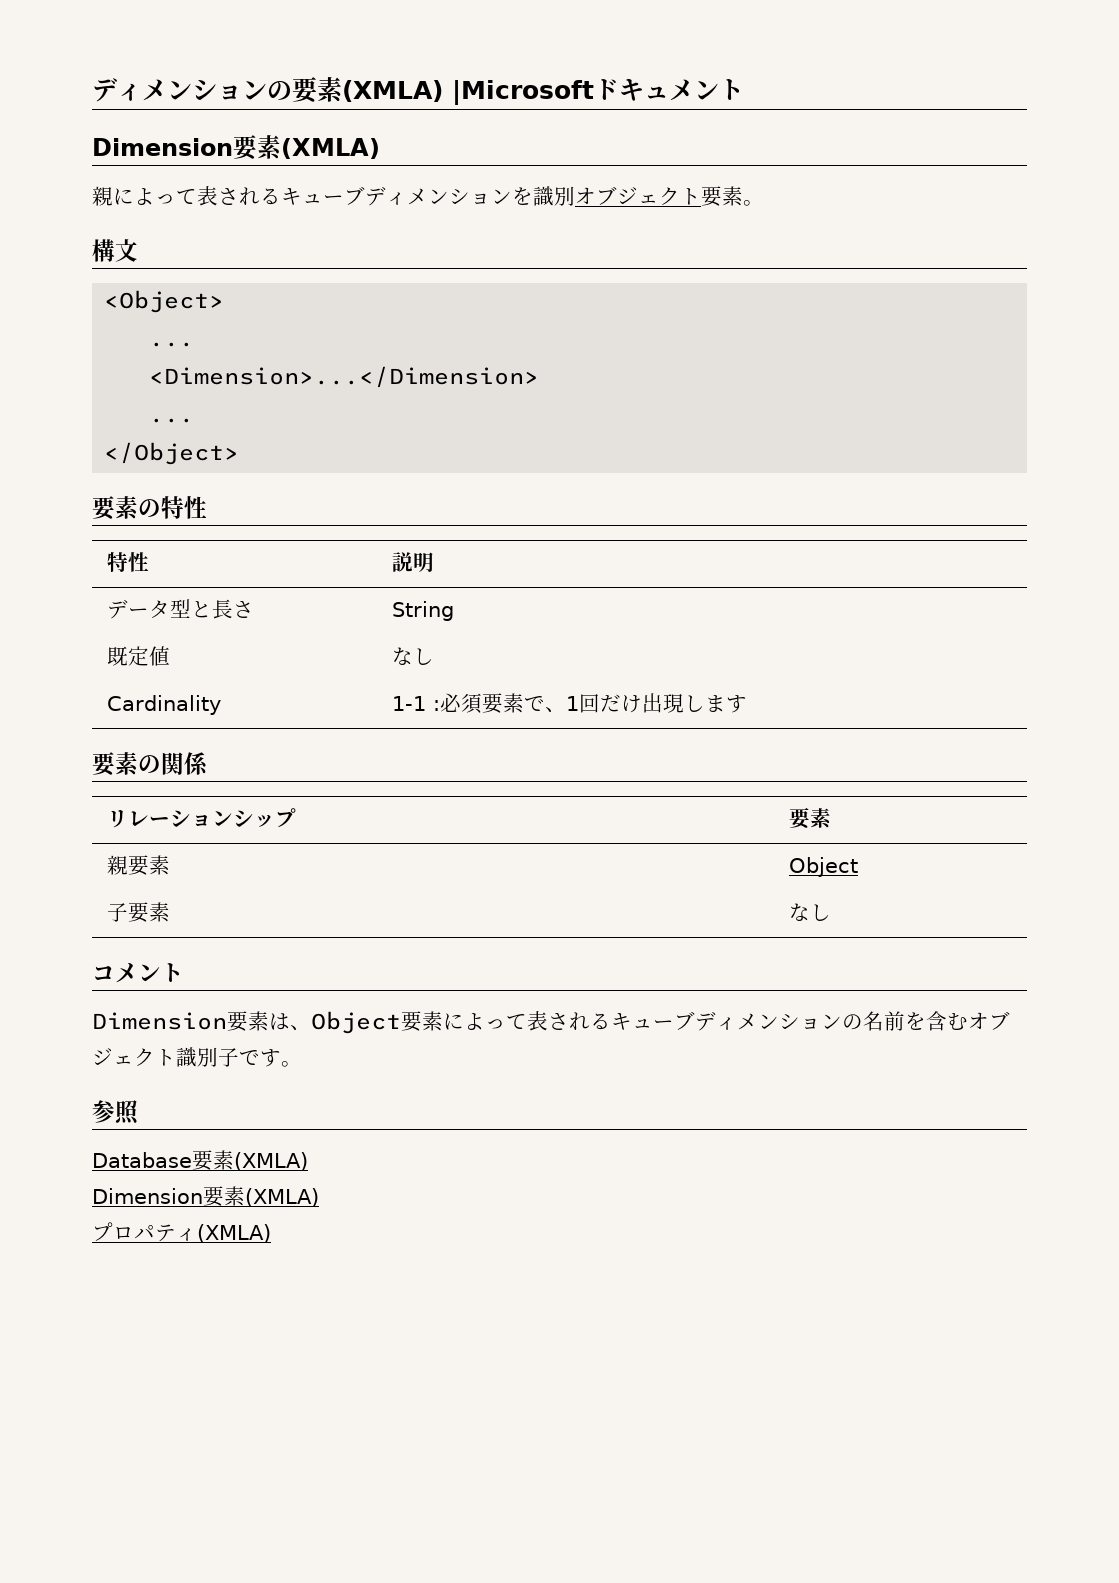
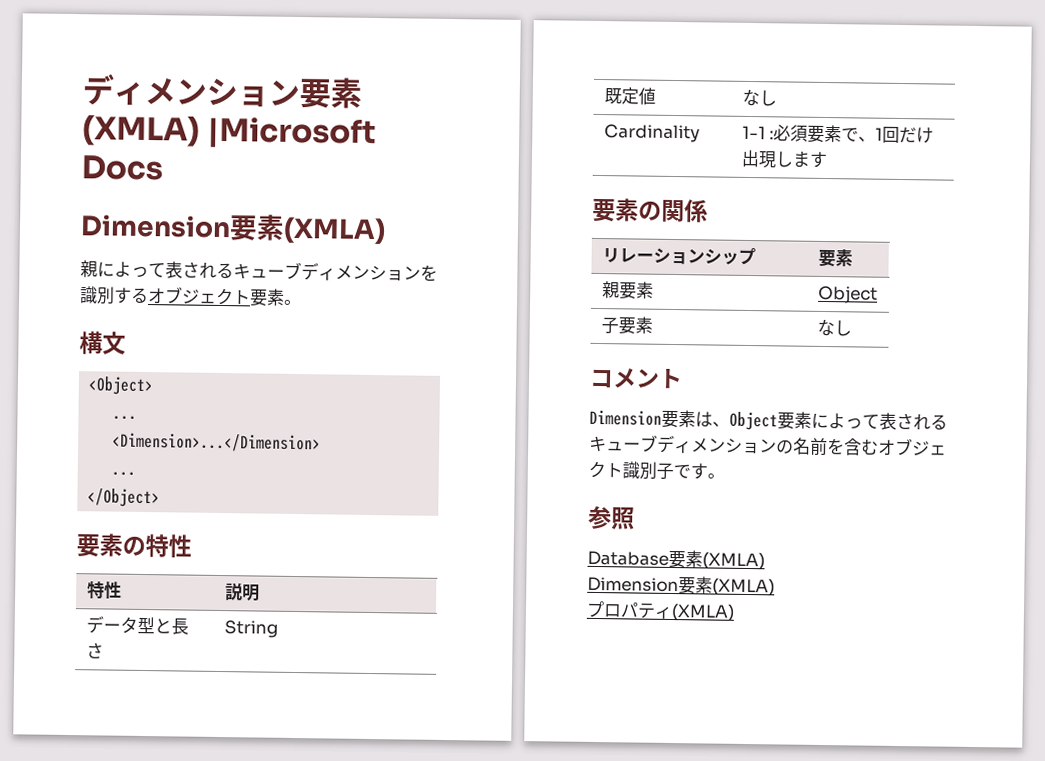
[92,78,292,102] ディメンションの -> [82,73,300,107] ディメンション
[594,78,744,101] ドキュメント -> [81,155,163,181] Docs
(575, 196) none -> [113,287,149,304] する

